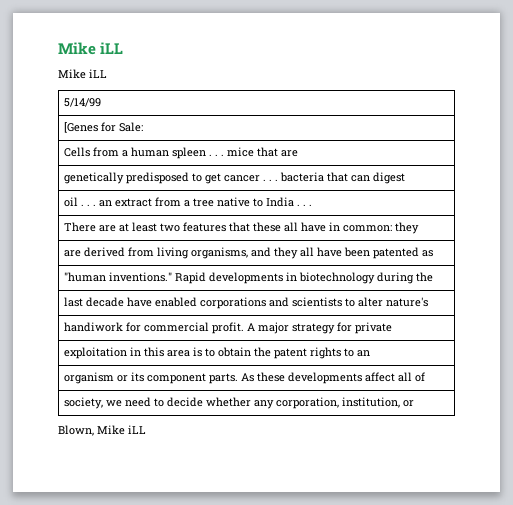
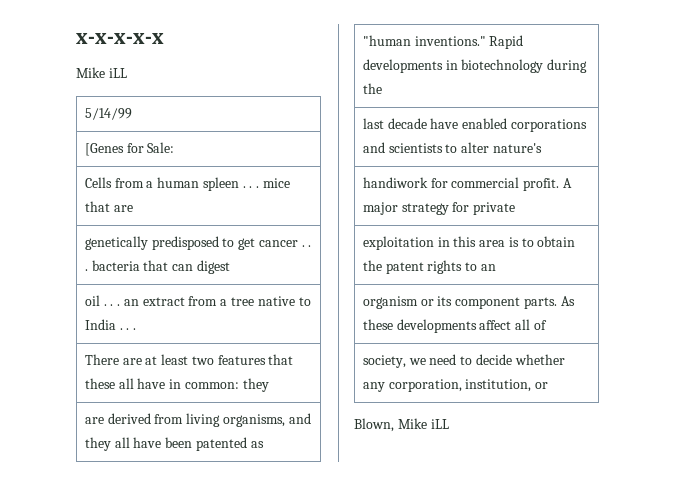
[58,42,124,55] Mike iLL -> [76,33,164,44] x-x-x-x-x

